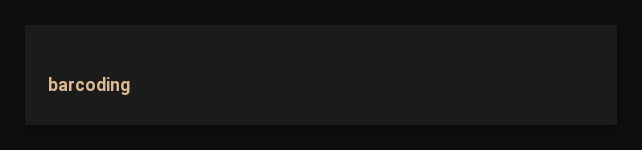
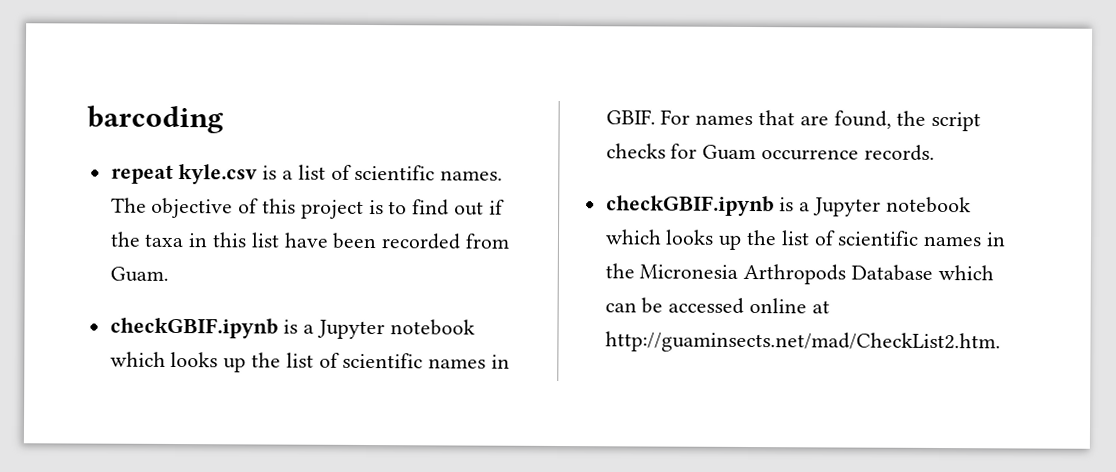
(130, 86) none -> [110,164,504,185] [110,197,505,219] [109,231,511,250] [109,266,169,282] [109,317,475,340] [109,351,511,373] [605,109,982,132] [605,143,935,161] [605,195,971,217] [604,229,1007,250] [604,263,994,285] [604,297,830,314] [604,331,1001,354] // repeat kyle.csv is a list of scientific names. The objective of this project is to find out if the taxa in this list have been recorded from Guam. // checkGBIF.ipynb is a Jupyter notebook which looks up the list of scientific names in GBIF. For names that are found, the script checks for Guam occurrence records. // checkGBIF.ipynb is a Jupyter notebook which looks up the list of scientific names in the Micronesia Arthropods Database which can be accessed online at http://guaminsects.net/mad/CheckList2.htm.

